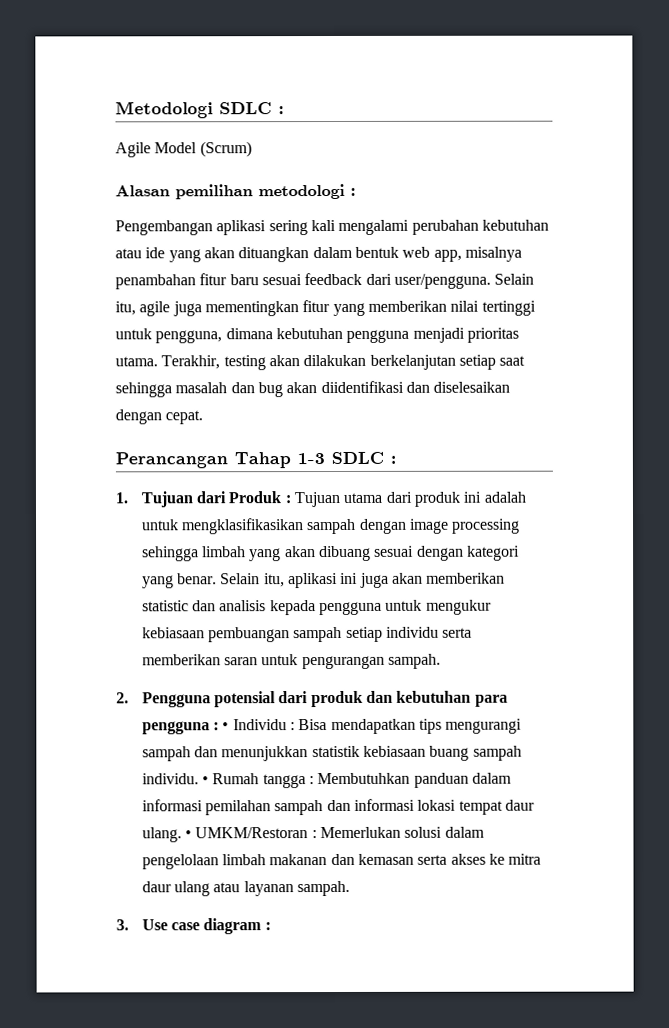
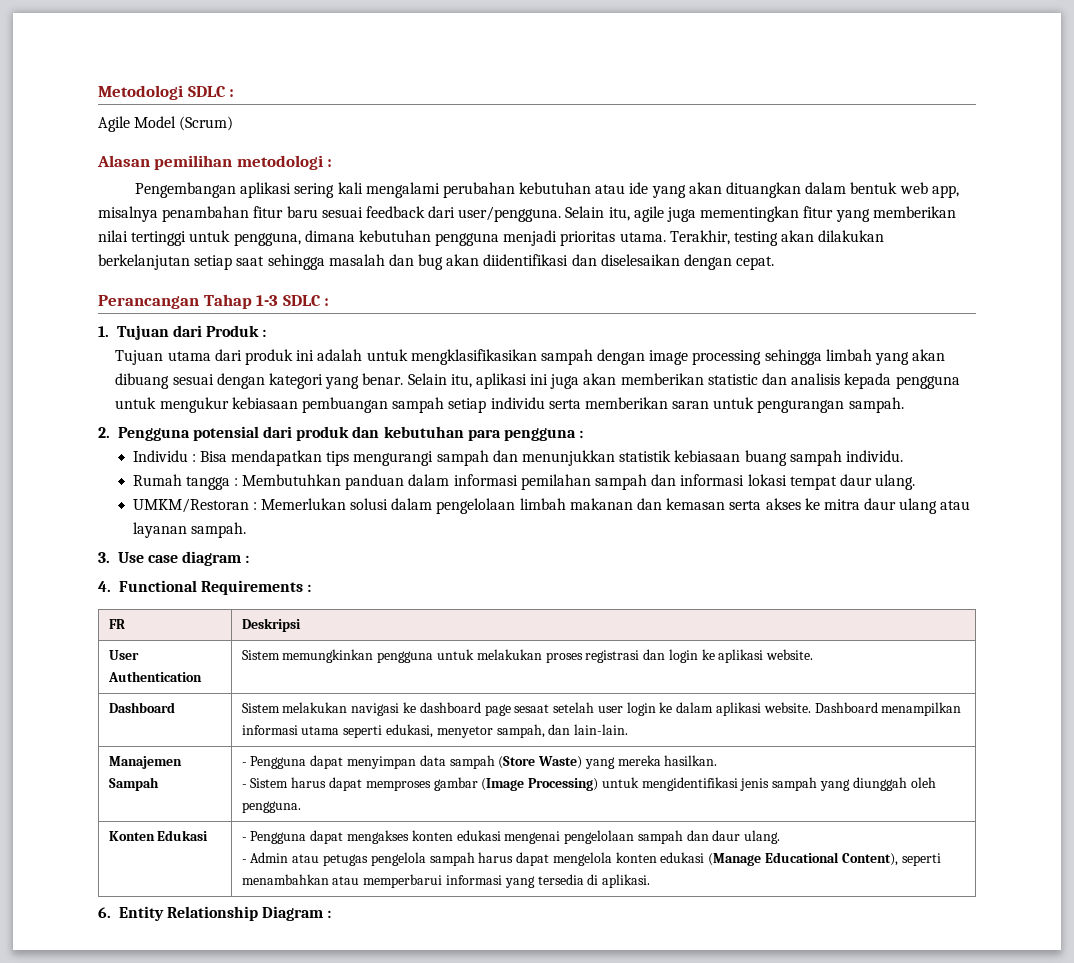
(291, 499) none -> (267, 333) //
[222,722,230,731] • -> (584, 434) //
[201,776,209,785] • -> (903, 456) //
[184,830,192,839] • -> (916, 482) //
(271, 926) none -> [98,580,312,595] [108,619,125,629] [241,618,301,632] [108,650,139,660] [107,671,202,682] [241,649,814,663] [108,702,175,713] [241,702,962,716] [241,724,629,738] [108,756,182,769] [108,777,159,791] [241,755,718,769] [241,777,936,791] [241,801,301,813] [108,830,209,841] [241,830,781,844] [241,852,941,866] [241,874,651,888] [98,906,332,921] // 4. Functional Requirements : // FR | Deskripsi // User Authentication | Sistem memungkinkan pengguna untuk melakukan proses registrasi dan login ke aplikasi website. // Dashboard | Sistem melakukan navigasi ke dashboard page sesaat setelah user login ke dalam aplikasi website. Dashboard menampilkan informasi utama seperti edukasi, menyetor sampah, dan lain-lain. // Manajemen Sampah | - Pengguna dapat menyimpan data sampah (Store Waste) yang mereka hasilkan. // - Sistem harus dapat memproses gambar (Image Processing) untuk mengidentifikasi jenis sampah yang diunggah oleh pengguna. // Konten Edukasi | - Pengguna dapat mengakses konten edukasi mengenai pengelolaan sampah dan daur ulang. // - Admin atau petugas pengelola sampah harus dapat mengelola konten edukasi (Manage Educational Content), seperti menambahkan atau memperbarui informasi yang tersedia di aplikasi. // 6. Entity Relationship Diagram :

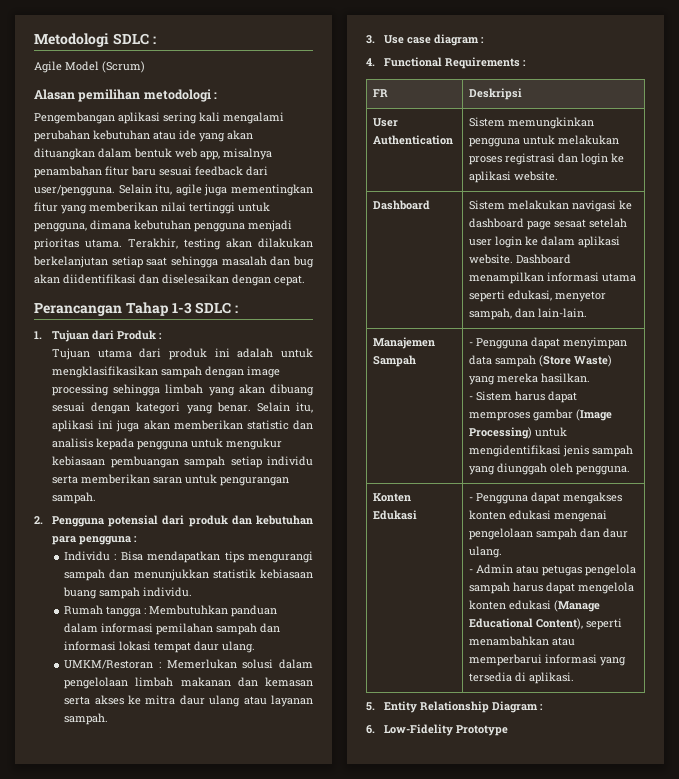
[98,907,111,918] 6. -> [366,702,375,711] 5.
(332, 914) none -> [366,724,508,736] // 6. Low-Fidelity Prototype

